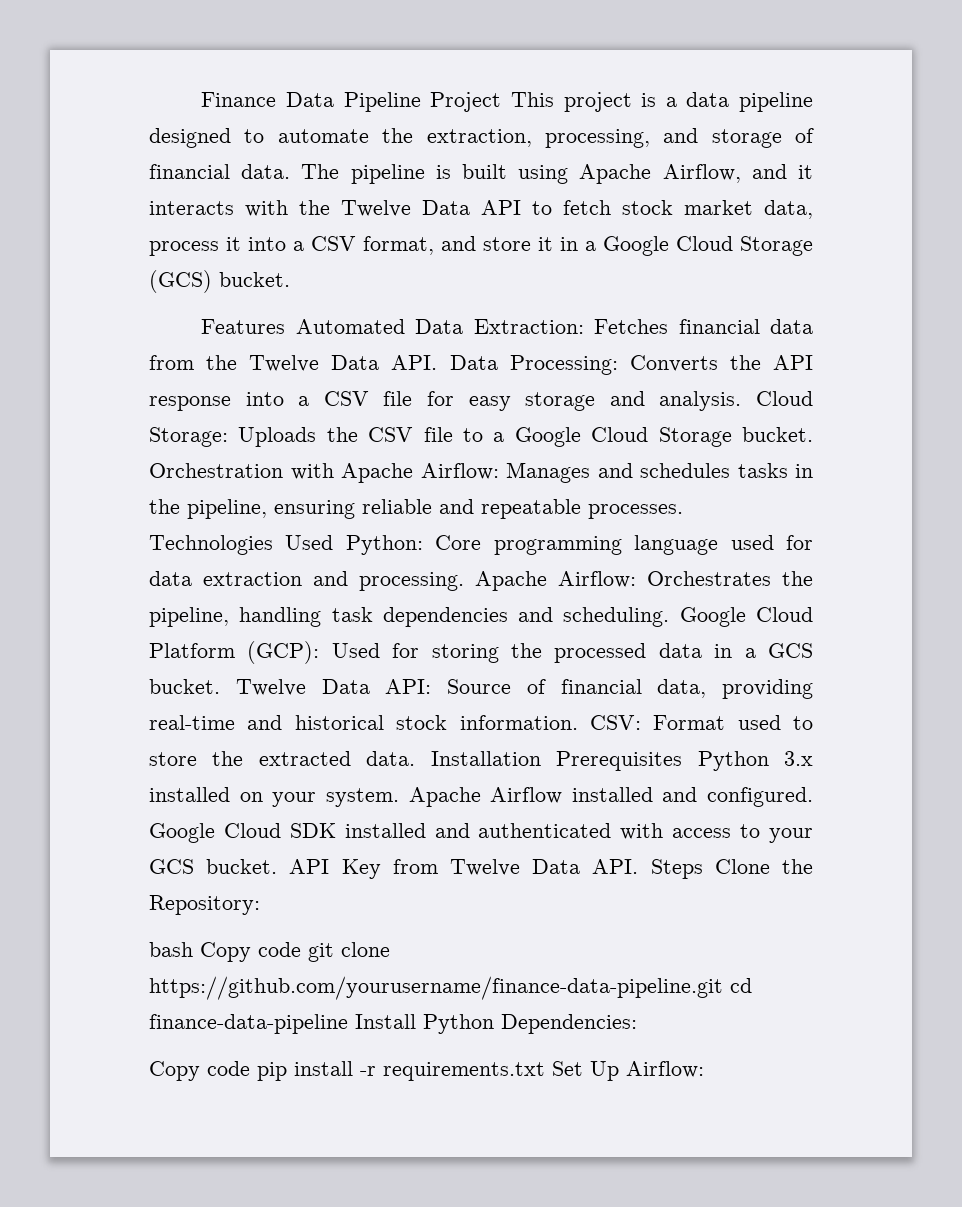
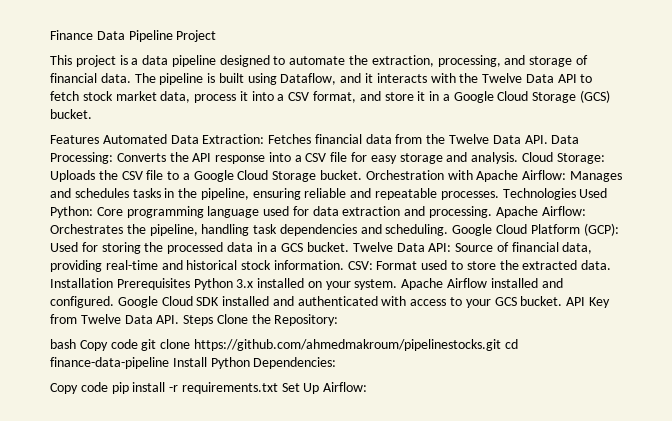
(502, 102) none -> (217, 36) //
[579,164,741,184] Apache Airflow, -> [280,73,337,85] Dataflow,
[149,976,723,1000] https://github.com/yourusername/finance-data-pipeline.git -> [193,339,501,351] https://github.com/ahmedmakroum/pipelinestocks.git

